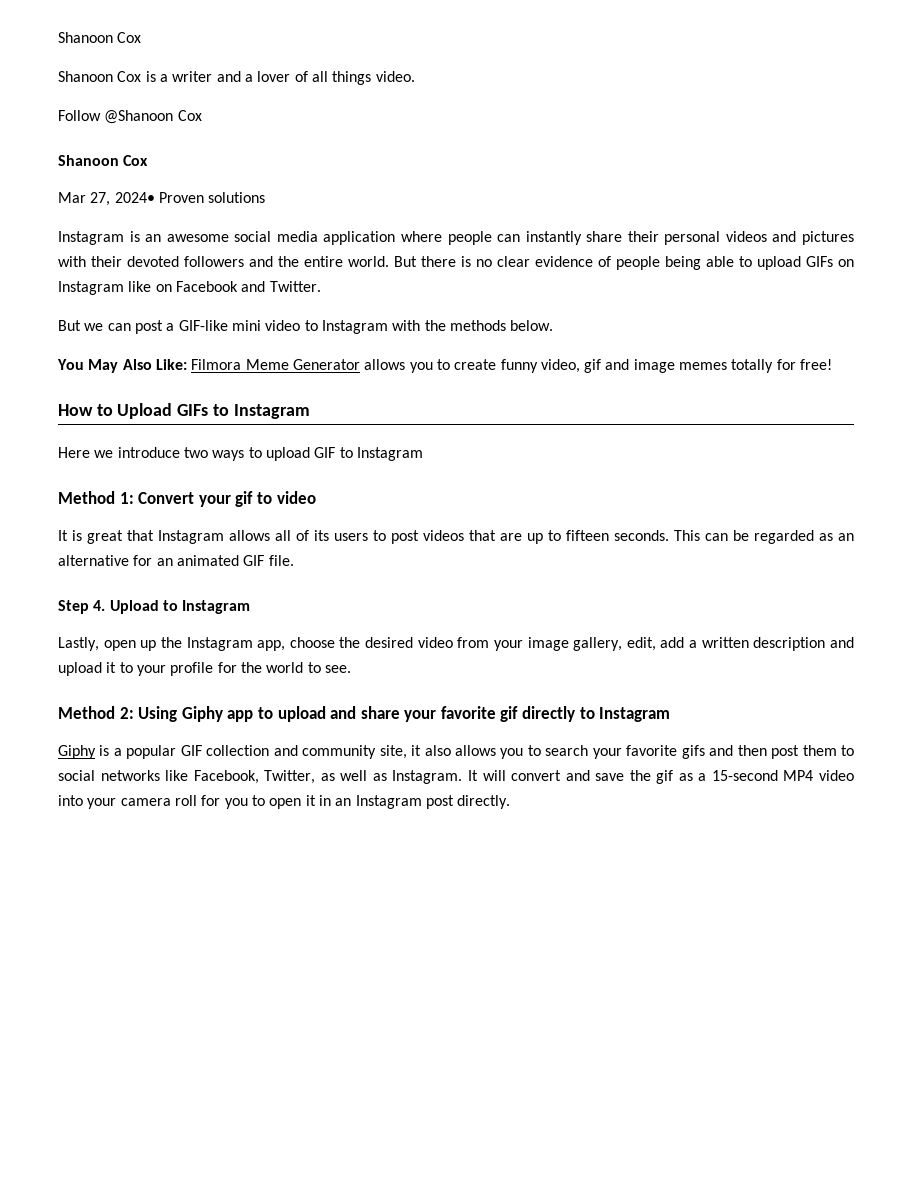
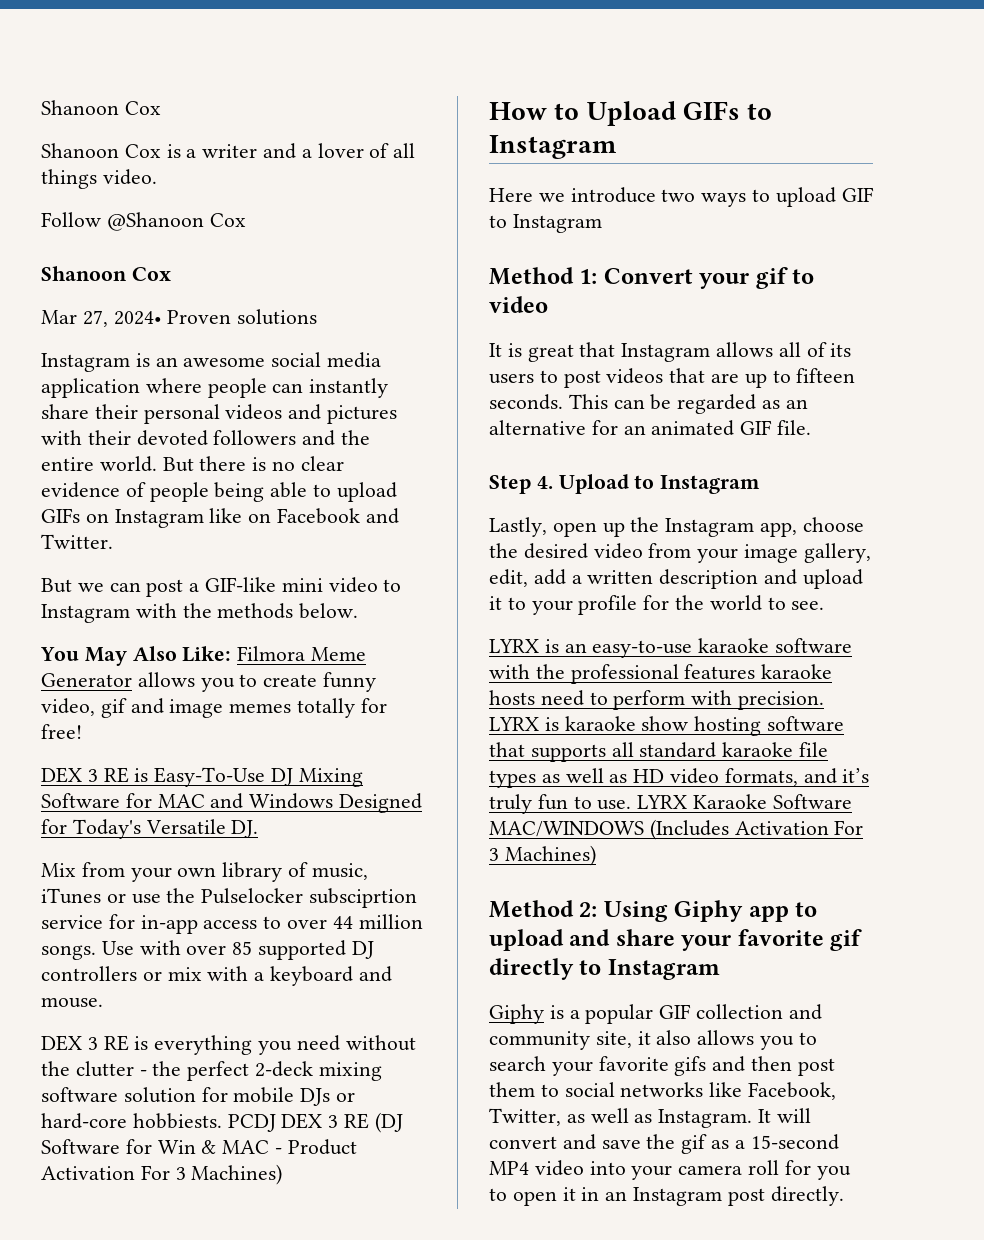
(833, 364) none -> [41,767,363,787] [41,793,423,813] [41,819,259,839] [41,862,368,882] [41,888,418,908] [41,914,423,934] [41,940,374,960] [41,966,392,986] [41,997,103,1008] [41,1035,416,1055] [41,1061,382,1081] [41,1087,356,1106] [41,1112,403,1133] [41,1139,357,1155] [41,1164,283,1185] // DEX 3 RE is Easy-To-Use DJ Mixing Software for MAC and Windows Designed for Today's Versatile DJ. // Mix from your own library of music, iTunes or use the Pulselocker subsciprtion service for in-app access to over 44 million songs. Use with over 85 supported DJ controllers or mix with a keyboard and mouse. // DEX 3 RE is everything you need without the clutter - the perfect 2-deck mixing software solution for mobile DJs or hard-core hobbiests. PCDJ DEX 3 RE (DJ Software for Win & MAC - Product Activation For 3 Machines)
(351, 669) none -> [489,638,853,658] [489,664,833,684] [489,690,825,710] [489,716,845,736] [489,742,829,762] [489,768,870,788] [489,794,852,814] [489,819,864,840] [489,845,596,866] // LYRX is an easy-to-use karaoke software with the professional features karaoke hosts need to perform with precision. LYRX is karaoke show hosting software that supports all standard karaoke file types as well as HD video formats, and it’s truly fun to use. LYRX Karaoke Software MAC/WINDOWS (Includes Activation For 3 Machines)

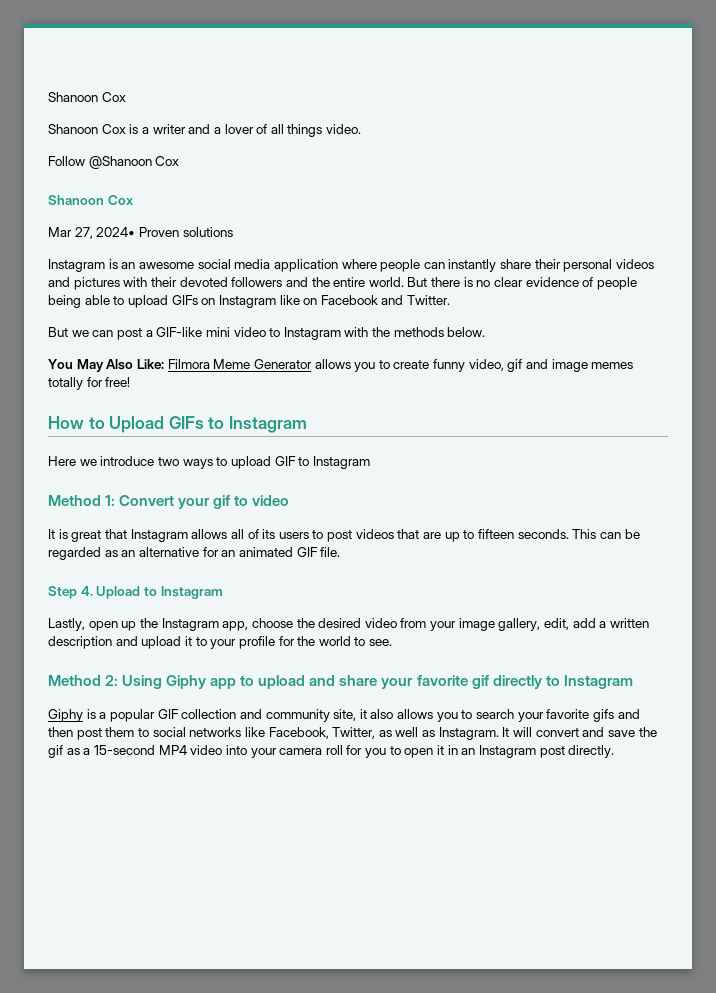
[41,767,363,787] [41,793,423,813] [41,819,259,839] [41,862,368,882] [41,888,418,908] [41,914,423,934] [41,940,374,960] [41,966,392,986] [41,997,103,1008] [41,1035,416,1055] [41,1061,382,1081] [41,1087,356,1106] [41,1112,403,1133] [41,1139,357,1155] [41,1164,283,1185] // DEX 3 RE is Easy-To-Use DJ Mixing Software for MAC and Windows Designed for Today's Versatile DJ. // Mix from your own library of music, iTunes or use the Pulselocker subsciprtion service for in-app access to over 44 million songs. Use with over 85 supported DJ controllers or mix with a keyboard and mouse. // DEX 3 RE is everything you need without the clutter - the perfect 2-deck mixing software solution for mobile DJs or hard-core hobbiests. PCDJ DEX 3 RE (DJ Software for Win & MAC - Product Activation For 3 Machines) -> (131, 382) none
[489,638,853,658] [489,664,833,684] [489,690,825,710] [489,716,845,736] [489,742,829,762] [489,768,870,788] [489,794,852,814] [489,819,864,840] [489,845,596,866] // LYRX is an easy-to-use karaoke software with the professional features karaoke hosts need to perform with precision. LYRX is karaoke show hosting software that supports all standard karaoke file types as well as HD video formats, and it’s truly fun to use. LYRX Karaoke Software MAC/WINDOWS (Includes Activation For 3 Machines) -> (393, 642) none

